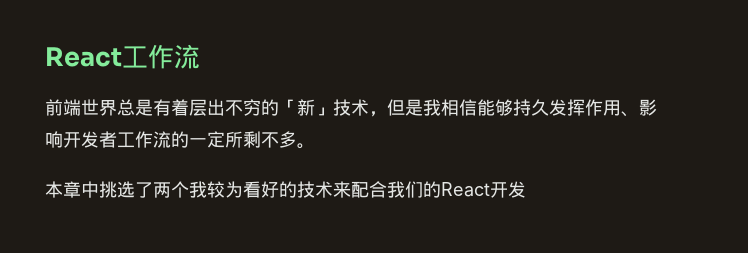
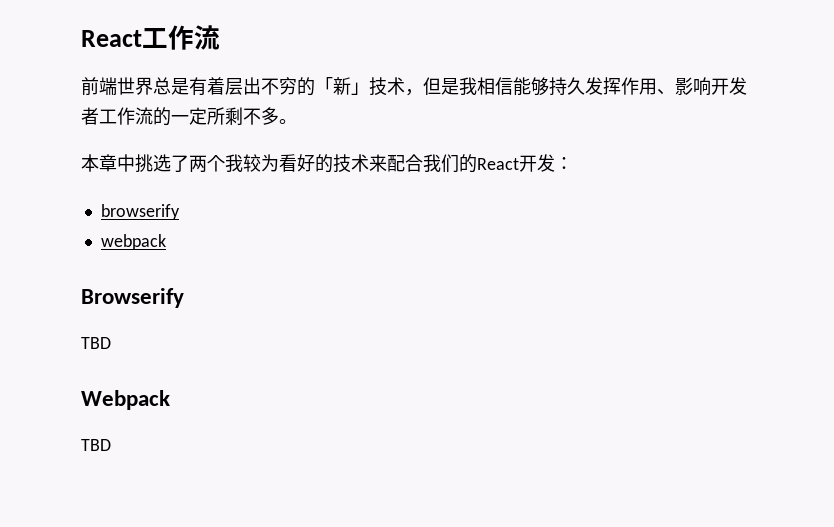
(526, 189) none -> [555,157,573,170] [100,204,180,220] [100,234,166,250] [81,288,184,308] [81,337,111,349] [81,390,170,410] [81,439,111,451] ： // browserify // webpack // Browserify // TBD // Webpack // TBD

